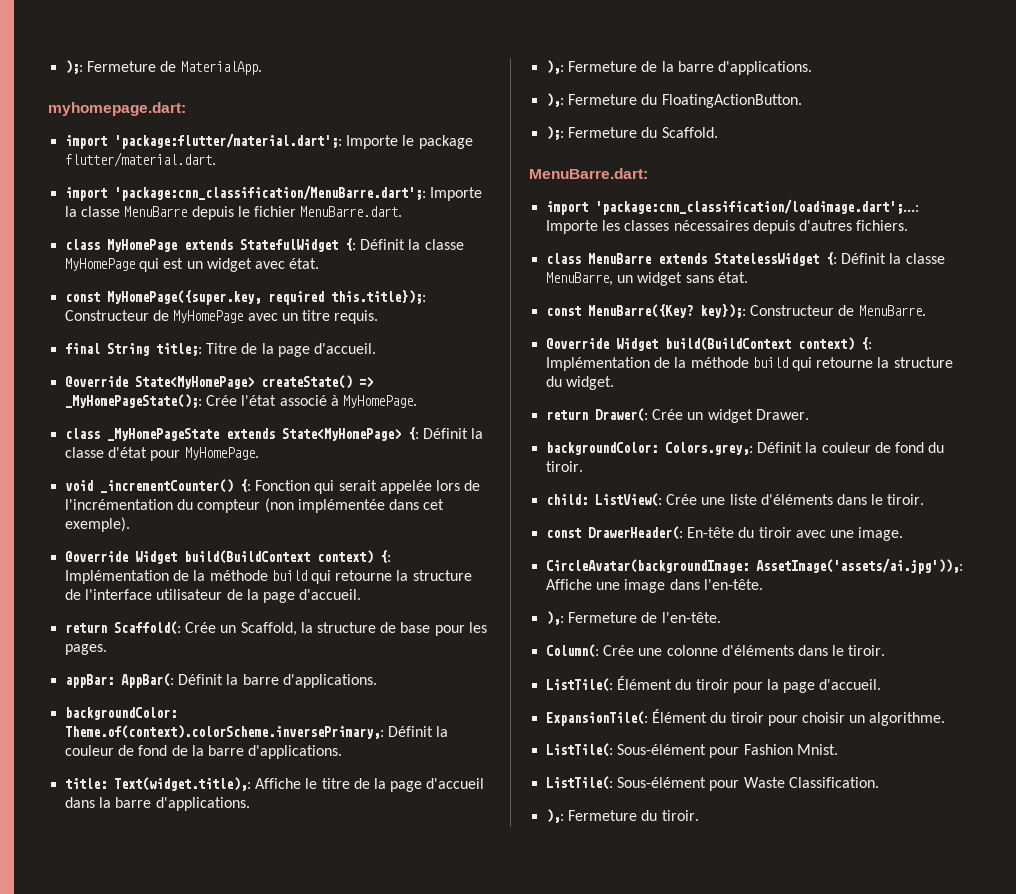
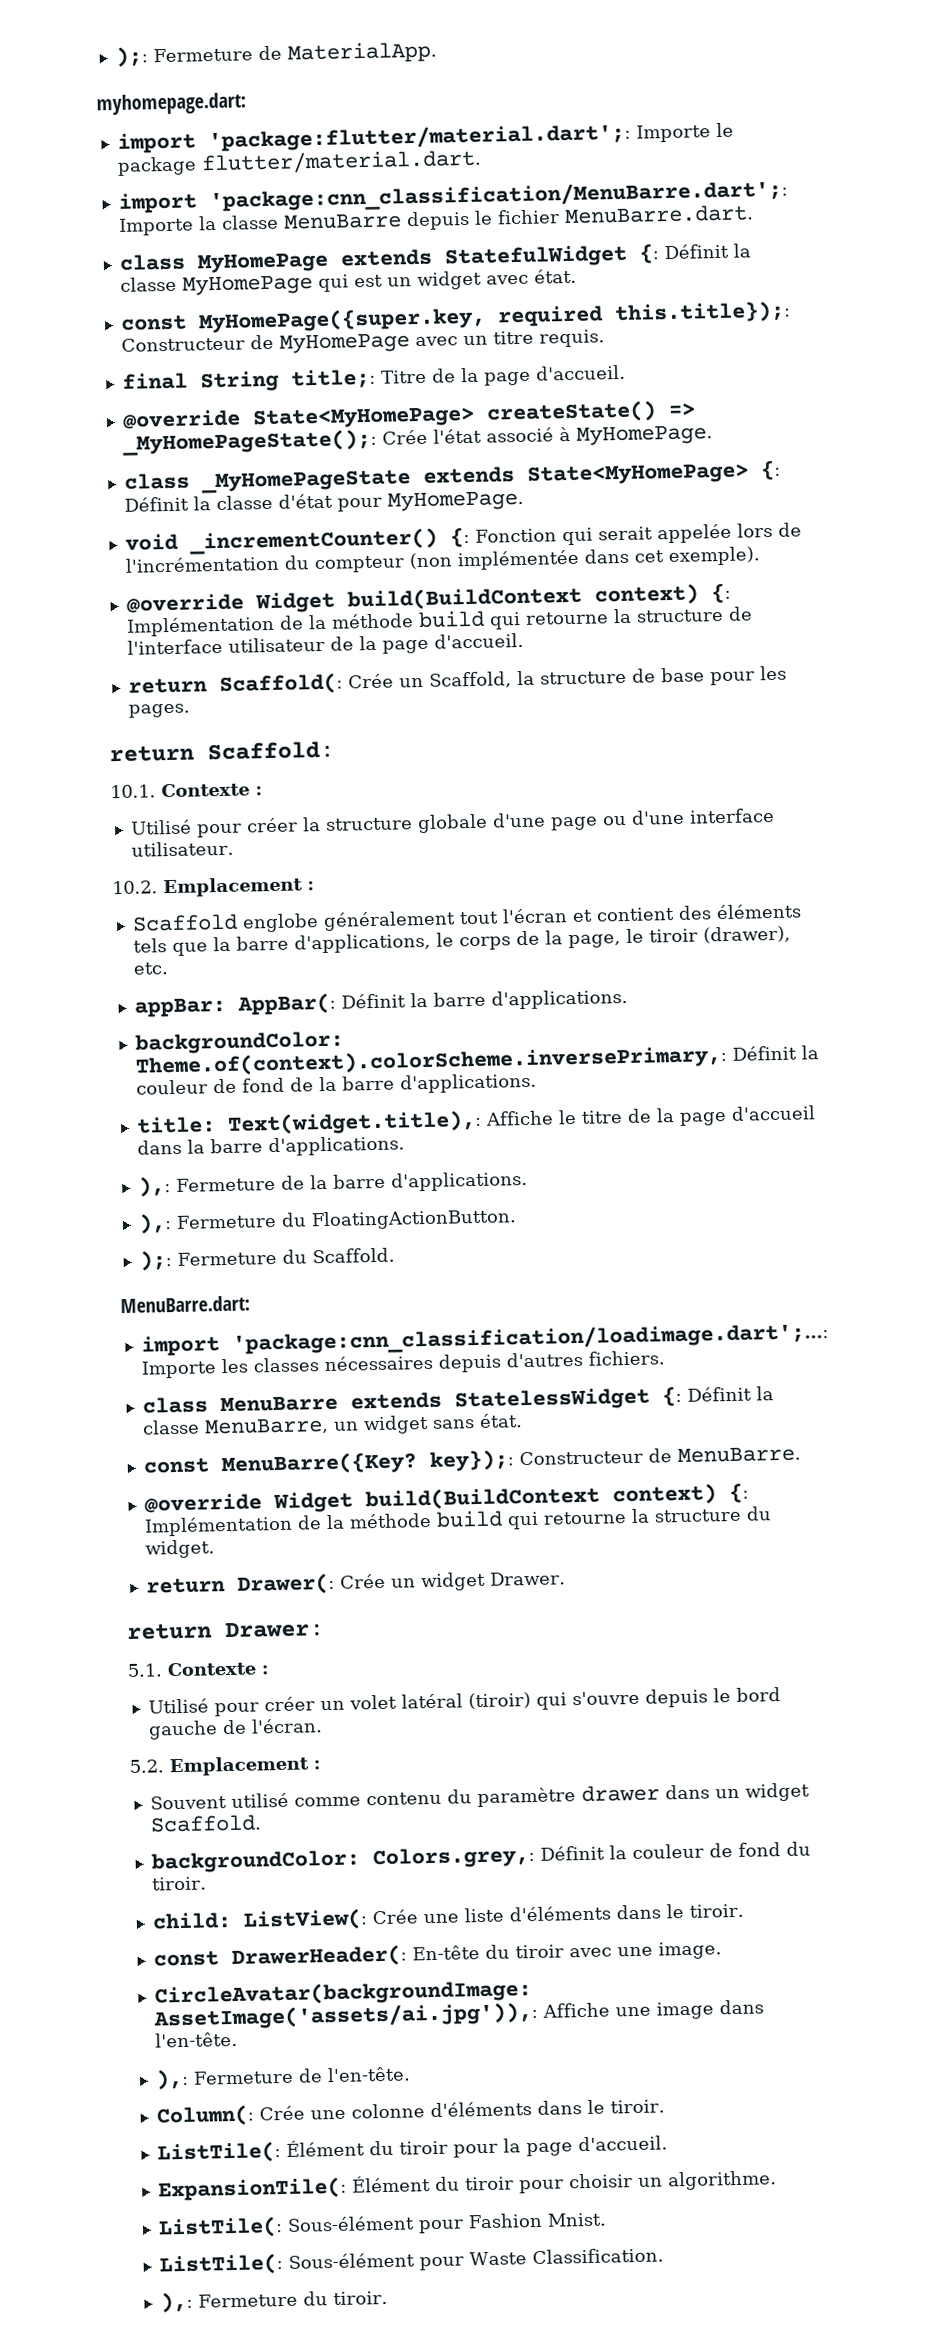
(108, 649) none -> [109,741,331,763] [110,782,263,799] [129,807,775,838] [130,840,234,857] [112,876,315,898] [131,903,802,933] [132,925,791,957] [132,962,169,975] // return Scaffold : // 10.1. Contexte : // Utilisé pour créer la structure globale d'une page ou d'une interface utilisateur. // 10.2. Emplacement : // Scaffold englobe généralement tout l'écran et contient des éléments tels que la barre d'applications, le corps de la page, le tiroir (drawer), etc.
(809, 414) none -> [126,1621,321,1641] [127,1661,269,1678] [147,1687,781,1717] [147,1718,323,1740] [129,1755,321,1777] [149,1782,810,1810] [149,1814,262,1833] // return Drawer : // 5.1. Contexte : // Utilisé pour créer un volet latéral (tiroir) qui s'ouvre depuis le bord gauche de l'écran. // 5.2. Emplacement : // Souvent utilisé comme contenu du paramètre drawer dans un widget Scaffold.

